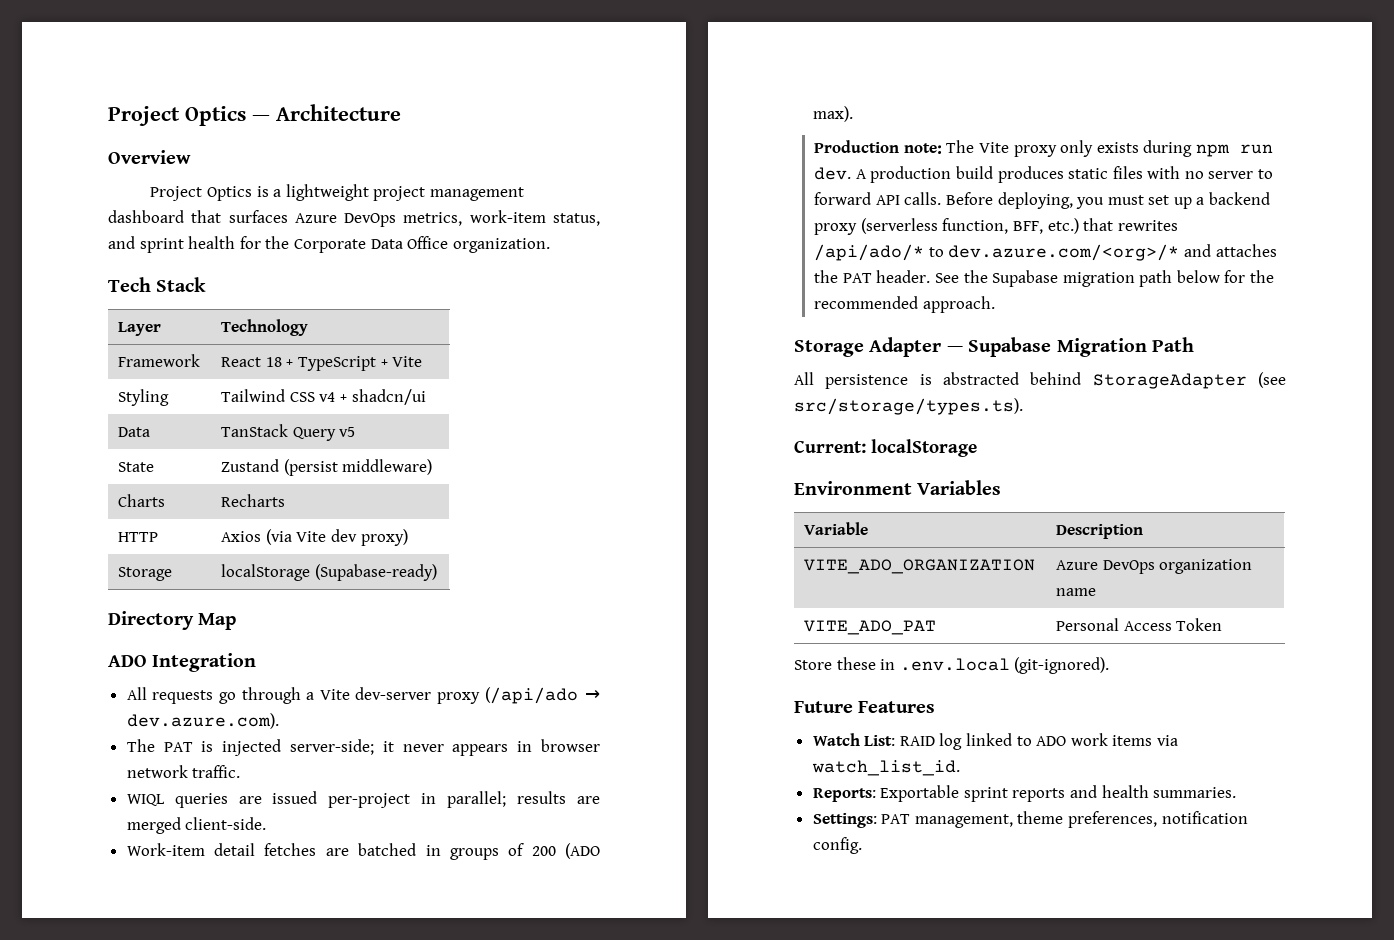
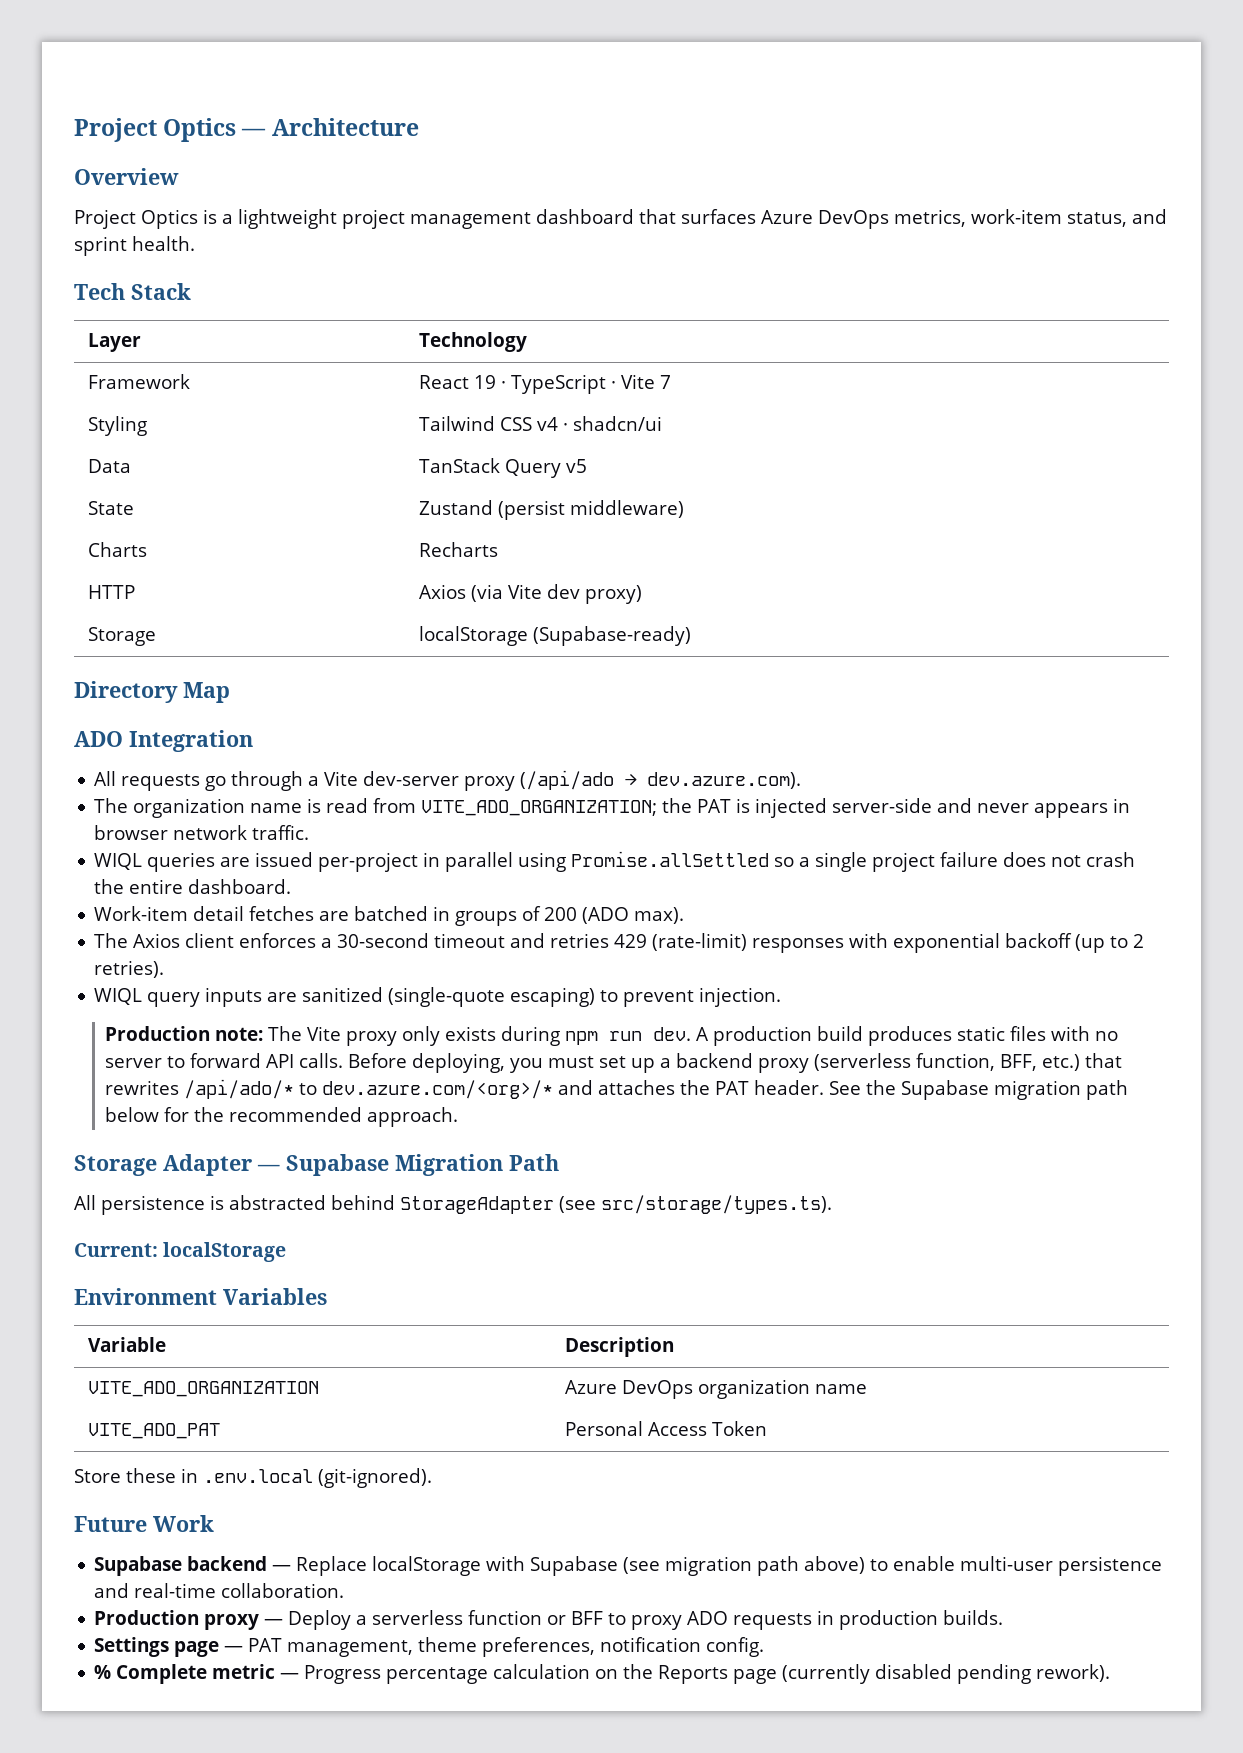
[188,236,550,253] health for the Corporate Data Office organization. -> [132,236,195,251] health.
[265,356,423,371] 18 + TypeScript + Vite -> [474,374,672,394] 19 · TypeScript · Vite 7
[339,394,347,402] + -> [563,423,569,431] ·
(155, 745) none -> [133,798,693,818] organization name is read from VITE_ADO_ORGANIZATION; the
[289,739,394,755] server-side; it -> [832,798,973,813] server-side and
[447,791,601,808] [126,817,267,834] parallel; results are merged client-side. -> [445,851,1136,872] [94,879,292,894] parallel using Promise.allSettled so a single project failure does not crash the entire dashboard.
(853, 114) none -> [94,933,1145,953] [94,960,165,978] [94,987,782,1007] // The Axios client enforces a 30-second timeout and retries 429 (rate-limit) responses with exponential backoff (up to 2 retries). // WIQL query inputs are sanitized (single-quote escaping) to prevent injection.
[858,701,936,713] [812,733,1179,750] [811,760,960,776] [812,785,1237,802] [812,813,877,828] Features // Watch List: RAID log linked to ADO work items via watch_list_id. // Reports: Exportable sprint reports and health summaries. // Settings: -> [153,1515,214,1532] [94,1556,1163,1576] [94,1583,345,1598] [94,1610,1004,1630] [94,1637,244,1657] Work // Supabase backend — Replace localStorage with Supabase (see migration path above) to enable multi-user persistence and real-time collaboration. // Production proxy — Deploy a serverless function or BFF to proxy ADO requests in production builds. // Settings page —
(862, 845) none -> [94,1664,1111,1684] // % Complete metric — Progress percentage calculation on the Reports page (currently disabled pending rework).

